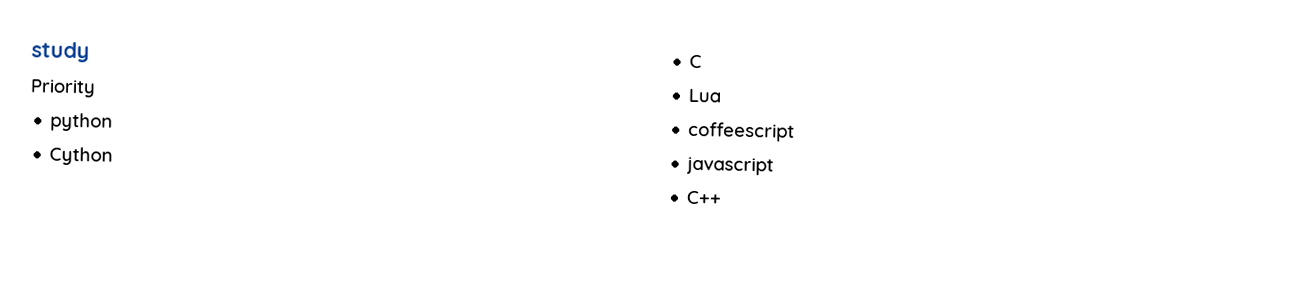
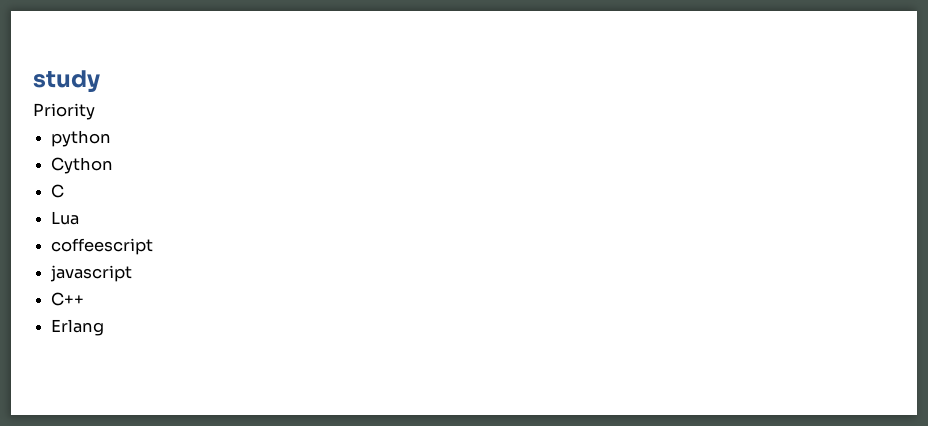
(723, 197) none -> [51,319,105,336] // Erlang

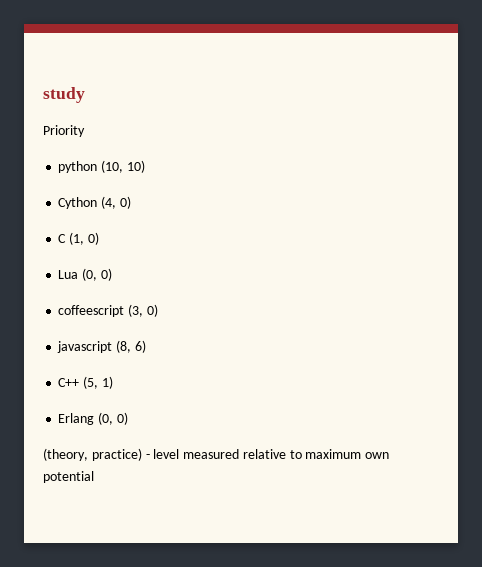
(112, 138) none -> [101,160,145,173] (10, 10)
(114, 165) none -> [101,196,131,209] (4, 0)
(65, 191) none -> [69,232,99,245] (1, 0)
(80, 218) none -> [82,268,112,281] (0, 0)
(154, 246) none -> [128,304,158,317] (3, 0)
(133, 273) none -> [116,340,146,353] (8, 6)
(85, 299) none -> [83,376,113,389] (5, 1)
(105, 327) none -> [98,412,128,425] [43,448,390,461] [43,471,94,483] (0, 0) // (theory, practice) - level measured relative to maximum own potential

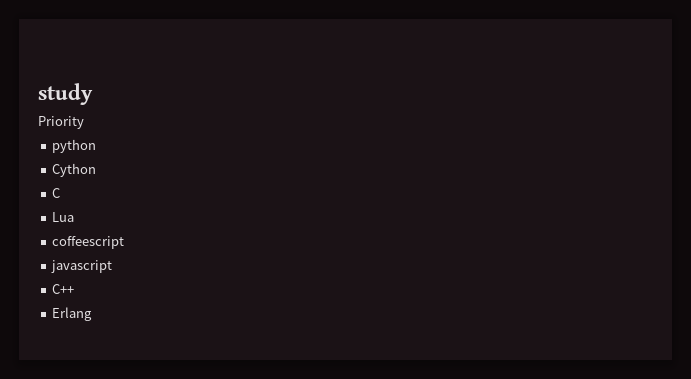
[101,160,145,173] (10, 10) -> (97, 146) none
[101,196,131,209] (4, 0) -> (97, 170) none
[69,232,99,245] (1, 0) -> (61, 193) none
[82,268,112,281] (0, 0) -> (75, 217) none
[128,304,158,317] (3, 0) -> (125, 242) none
[116,340,146,353] (8, 6) -> (113, 266) none
[83,376,113,389] (5, 1) -> (75, 289) none
[98,412,128,425] [43,448,390,461] [43,471,94,483] (0, 0) // (theory, practice) - level measured relative to maximum own potential -> (93, 314) none

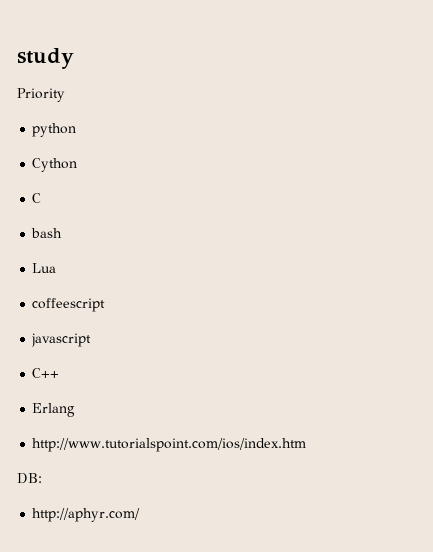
(61, 193) none -> [31,228,63,238] // bash
(93, 314) none -> [32,438,307,452] [17,473,42,484] [32,508,141,522] // http://www.tutorialspoint.com/ios/index.htm // DB: // http://aphyr.com/

